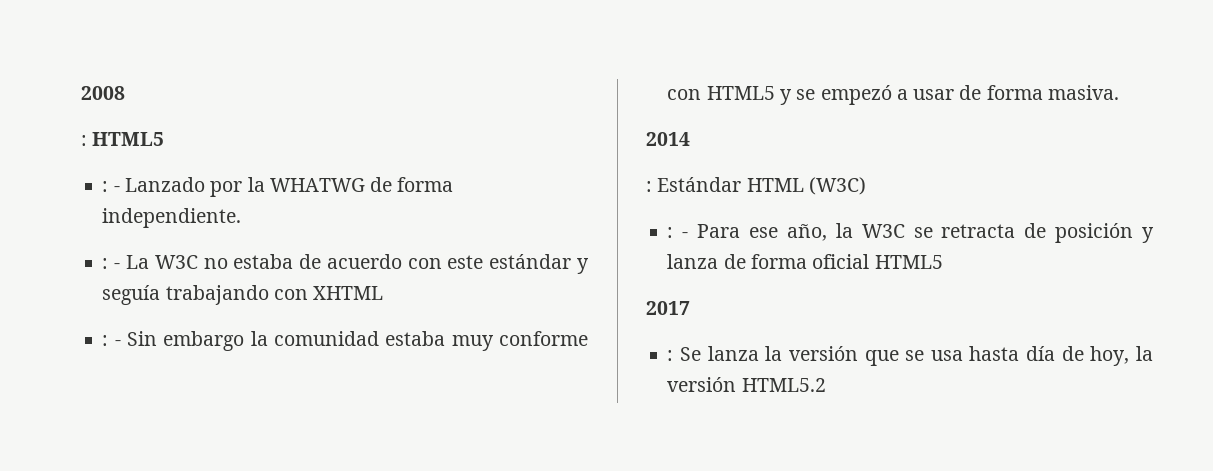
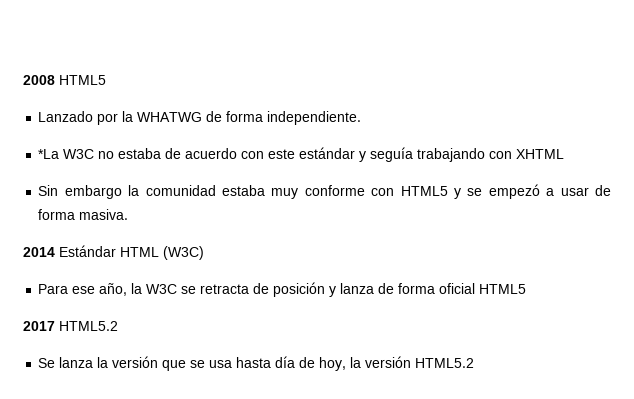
[81,132,165,146] [102,181,120,192] // : HTML5 // : - -> [59,75,106,85] HTML5 //
[102,255,150,269] : - La -> [38,149,60,159] *La
[102,335,121,346] : - -> (565, 154) none
[646,181,652,192] // : -> (55, 252) none
[667,227,689,238] : - -> (204, 253) none
[667,350,674,361] // : -> [59,321,118,331] HTML5.2 //

